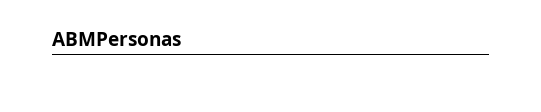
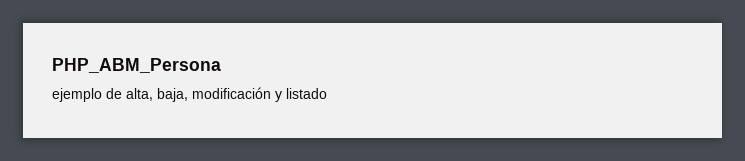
[52,32,181,46] ABMPersonas -> [52,58,221,73] [52,87,327,102] PHP_ABM_Persona // ejemplo de alta, baja, modificación y listado

